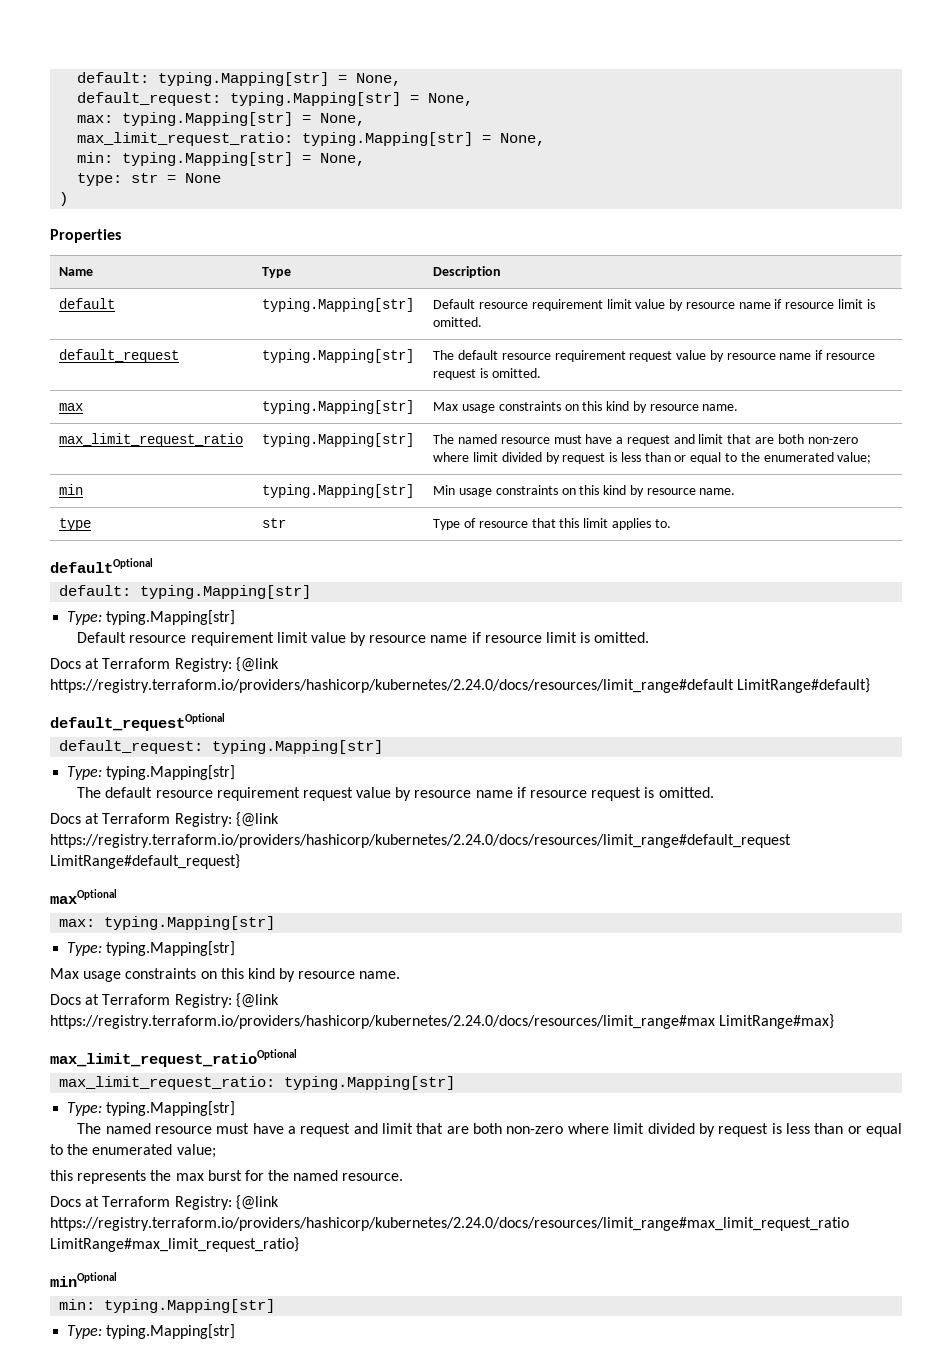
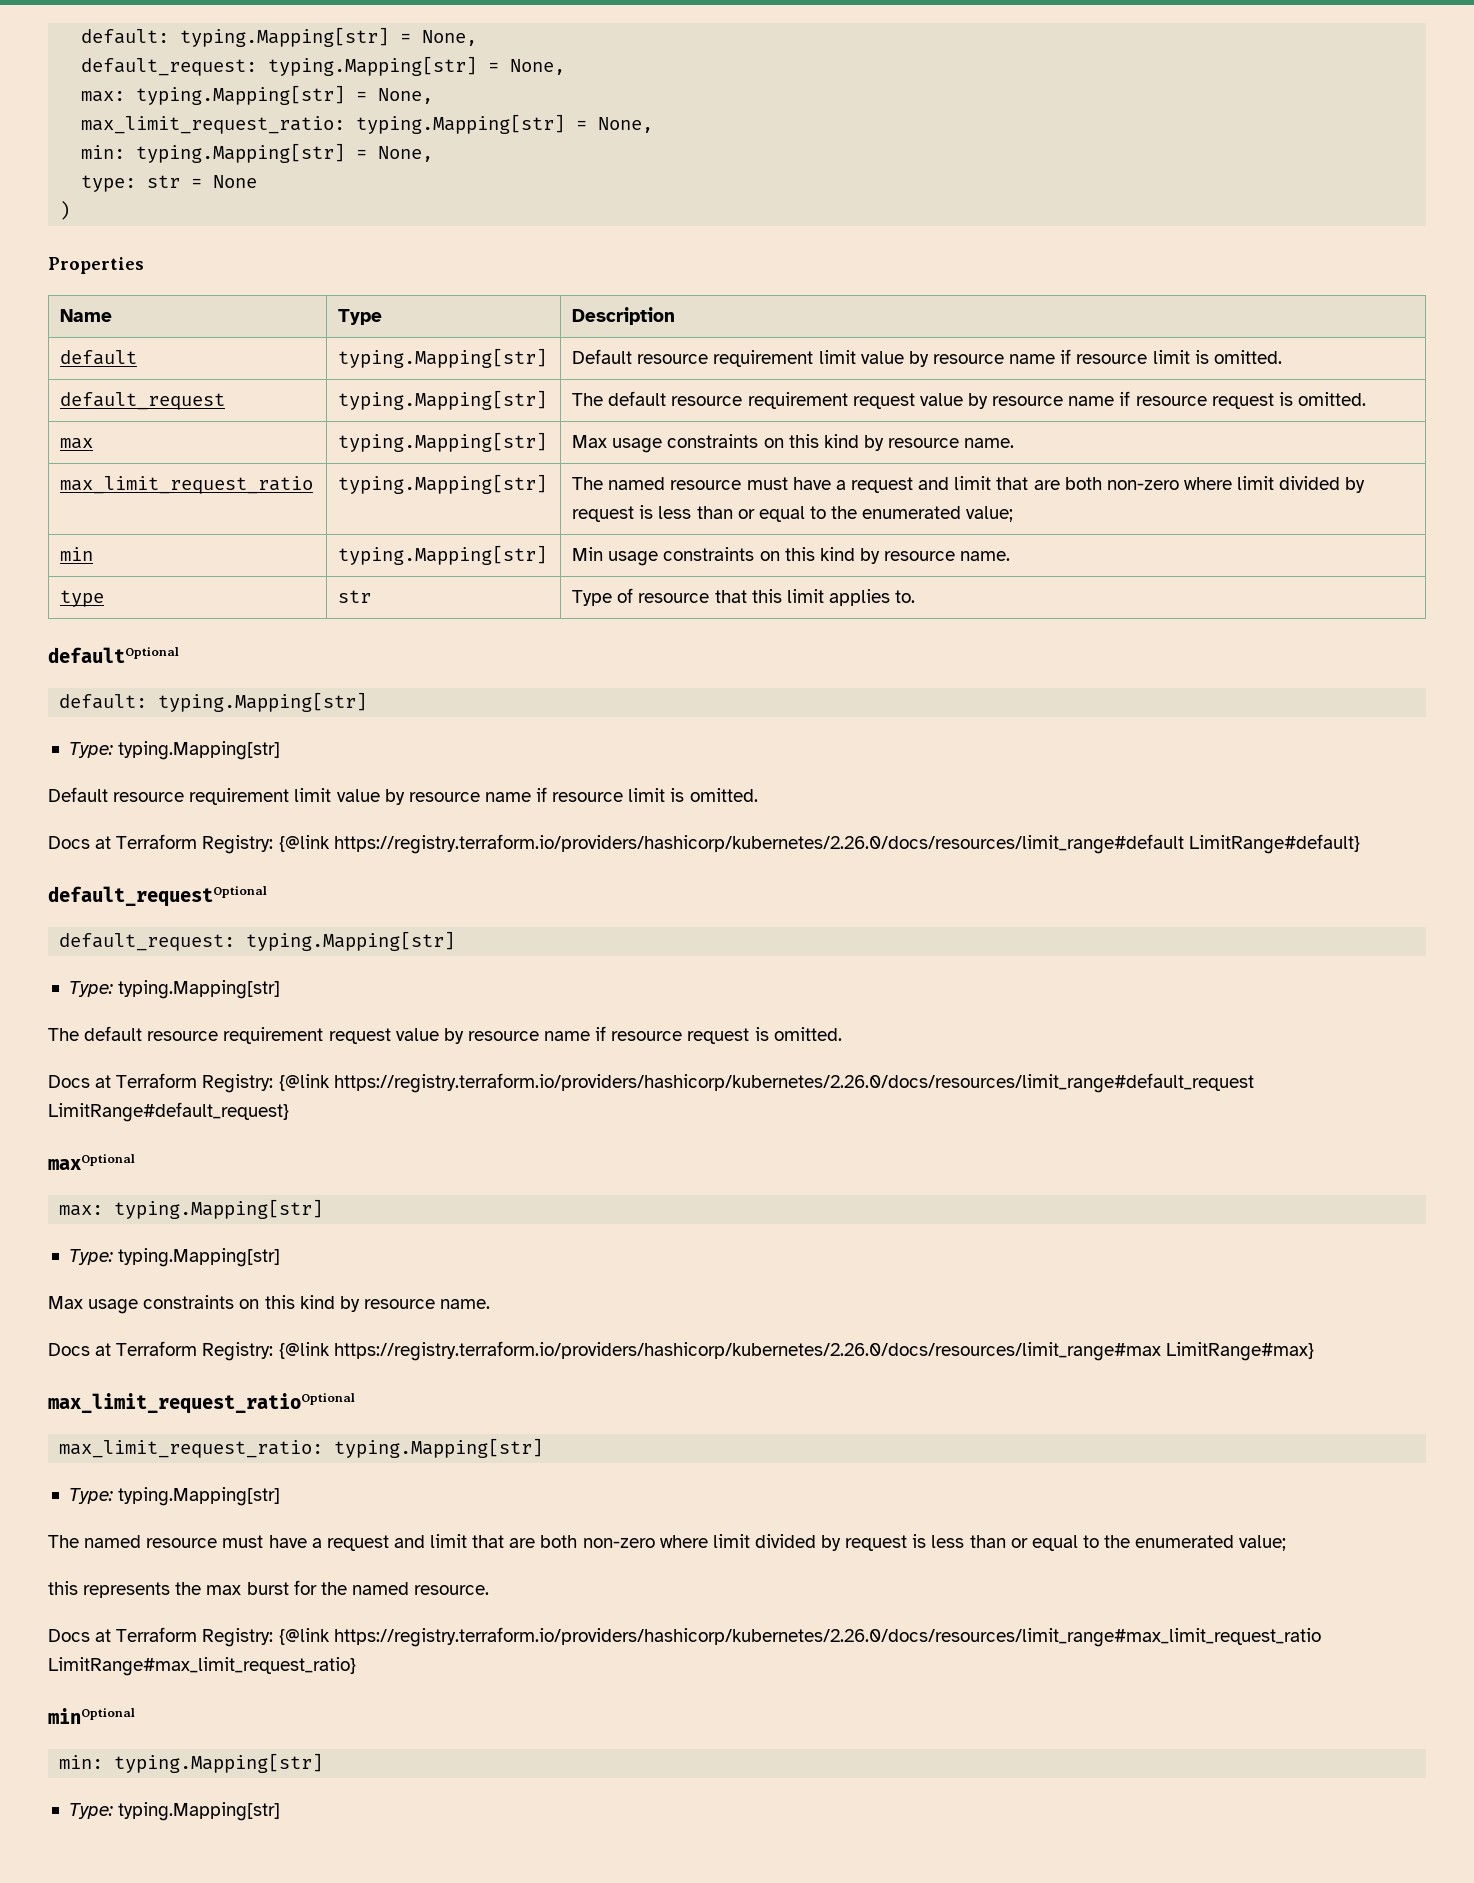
[50,679,734,693] https://registry.terraform.io/providers/hashicorp/kubernetes/2.24.0/docs/resources/limit_range#default -> [333,834,1184,854] https://registry.terraform.io/providers/hashicorp/kubernetes/2.26.0/docs/resources/limit_range#default
[50,834,791,848] https://registry.terraform.io/providers/hashicorp/kubernetes/2.24.0/docs/resources/limit_range#default_request -> [333,1073,1254,1093] https://registry.terraform.io/providers/hashicorp/kubernetes/2.26.0/docs/resources/limit_range#default_request
[50,1015,715,1029] https://registry.terraform.io/providers/hashicorp/kubernetes/2.24.0/docs/resources/limit_range#max -> [333,1341,1161,1361] https://registry.terraform.io/providers/hashicorp/kubernetes/2.26.0/docs/resources/limit_range#max
[50,1217,849,1231] https://registry.terraform.io/providers/hashicorp/kubernetes/2.24.0/docs/resources/limit_range#max_limit_request_ratio -> [333,1627,1321,1647] https://registry.terraform.io/providers/hashicorp/kubernetes/2.26.0/docs/resources/limit_range#max_limit_request_ratio

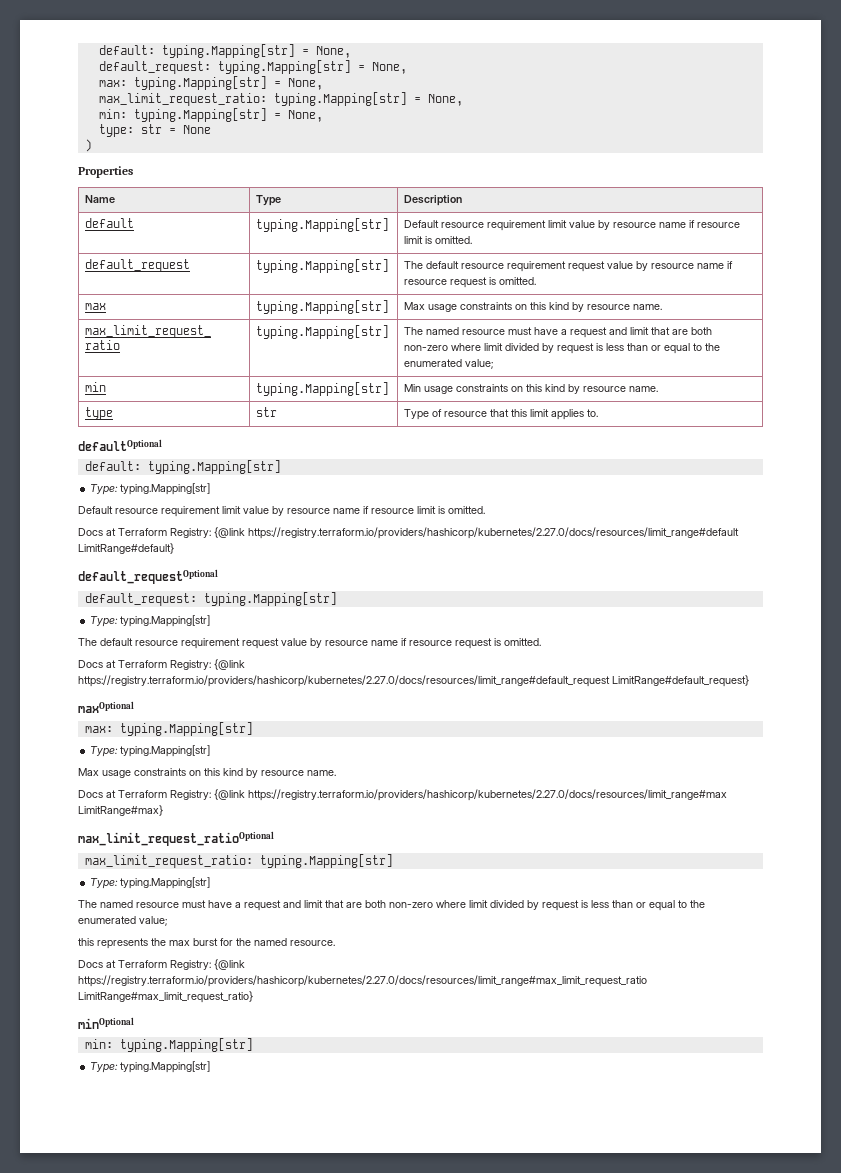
[333,834,1184,854] https://registry.terraform.io/providers/hashicorp/kubernetes/2.26.0/docs/resources/limit_range#default -> [248,527,739,539] https://registry.terraform.io/providers/hashicorp/kubernetes/2.27.0/docs/resources/limit_range#default
[333,1073,1254,1093] https://registry.terraform.io/providers/hashicorp/kubernetes/2.26.0/docs/resources/limit_range#default_request -> [78,675,610,687] https://registry.terraform.io/providers/hashicorp/kubernetes/2.27.0/docs/resources/limit_range#default_request
[333,1341,1161,1361] https://registry.terraform.io/providers/hashicorp/kubernetes/2.26.0/docs/resources/limit_range#max -> [248,789,727,801] https://registry.terraform.io/providers/hashicorp/kubernetes/2.27.0/docs/resources/limit_range#max
[333,1627,1321,1647] https://registry.terraform.io/providers/hashicorp/kubernetes/2.26.0/docs/resources/limit_range#max_limit_request_ratio -> [78,975,647,987] https://registry.terraform.io/providers/hashicorp/kubernetes/2.27.0/docs/resources/limit_range#max_limit_request_ratio

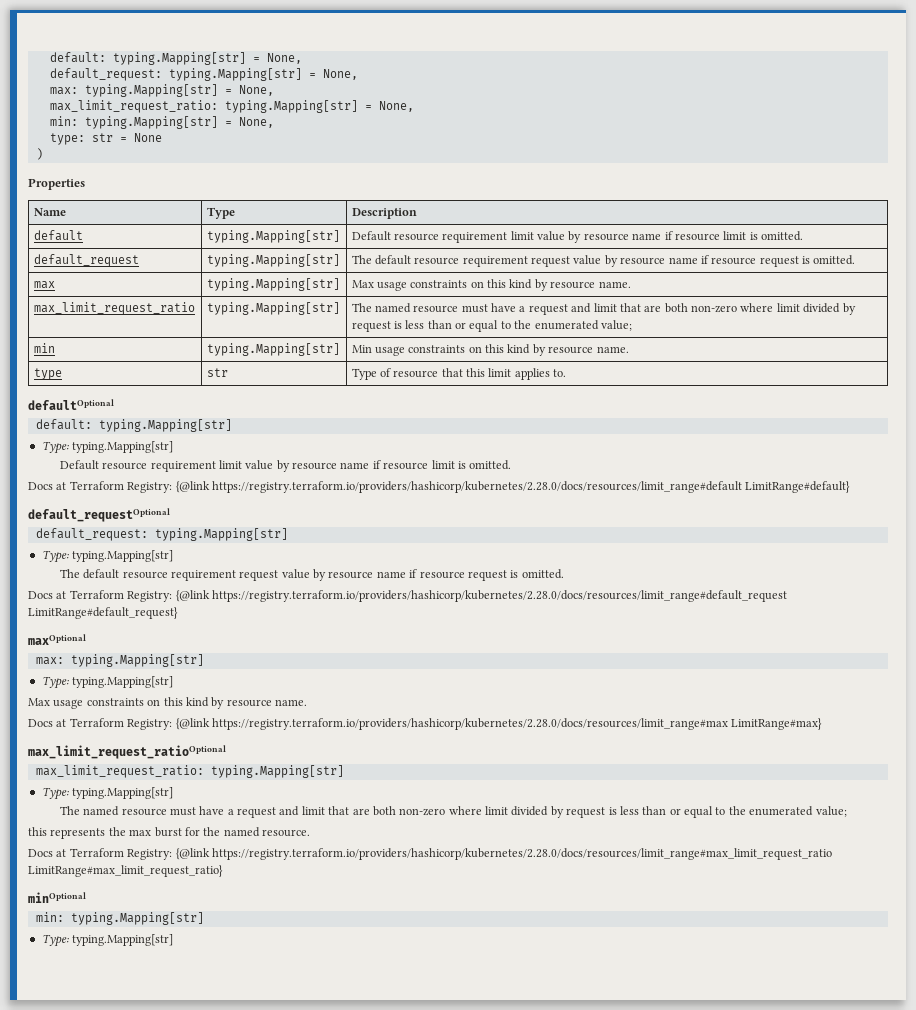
[248,527,739,539] https://registry.terraform.io/providers/hashicorp/kubernetes/2.27.0/docs/resources/limit_range#default -> [211,481,742,493] https://registry.terraform.io/providers/hashicorp/kubernetes/2.28.0/docs/resources/limit_range#default
[78,675,610,687] https://registry.terraform.io/providers/hashicorp/kubernetes/2.27.0/docs/resources/limit_range#default_request -> [211,590,787,602] https://registry.terraform.io/providers/hashicorp/kubernetes/2.28.0/docs/resources/limit_range#default_request
[248,789,727,801] https://registry.terraform.io/providers/hashicorp/kubernetes/2.27.0/docs/resources/limit_range#max -> [211,718,728,730] https://registry.terraform.io/providers/hashicorp/kubernetes/2.28.0/docs/resources/limit_range#max
[78,975,647,987] https://registry.terraform.io/providers/hashicorp/kubernetes/2.27.0/docs/resources/limit_range#max_limit_request_ratio -> [211,848,832,860] https://registry.terraform.io/providers/hashicorp/kubernetes/2.28.0/docs/resources/limit_range#max_limit_request_ratio

